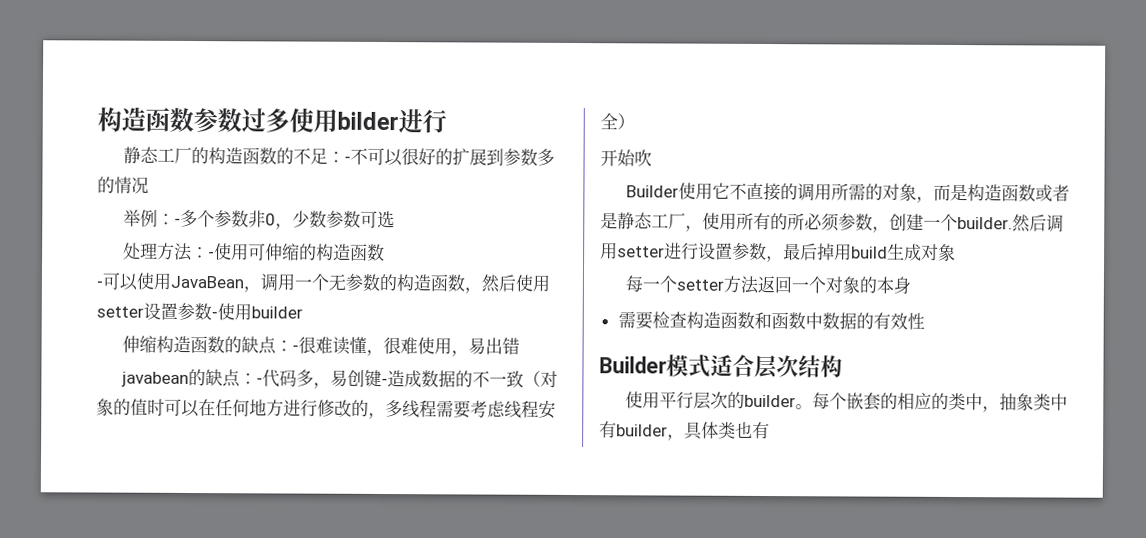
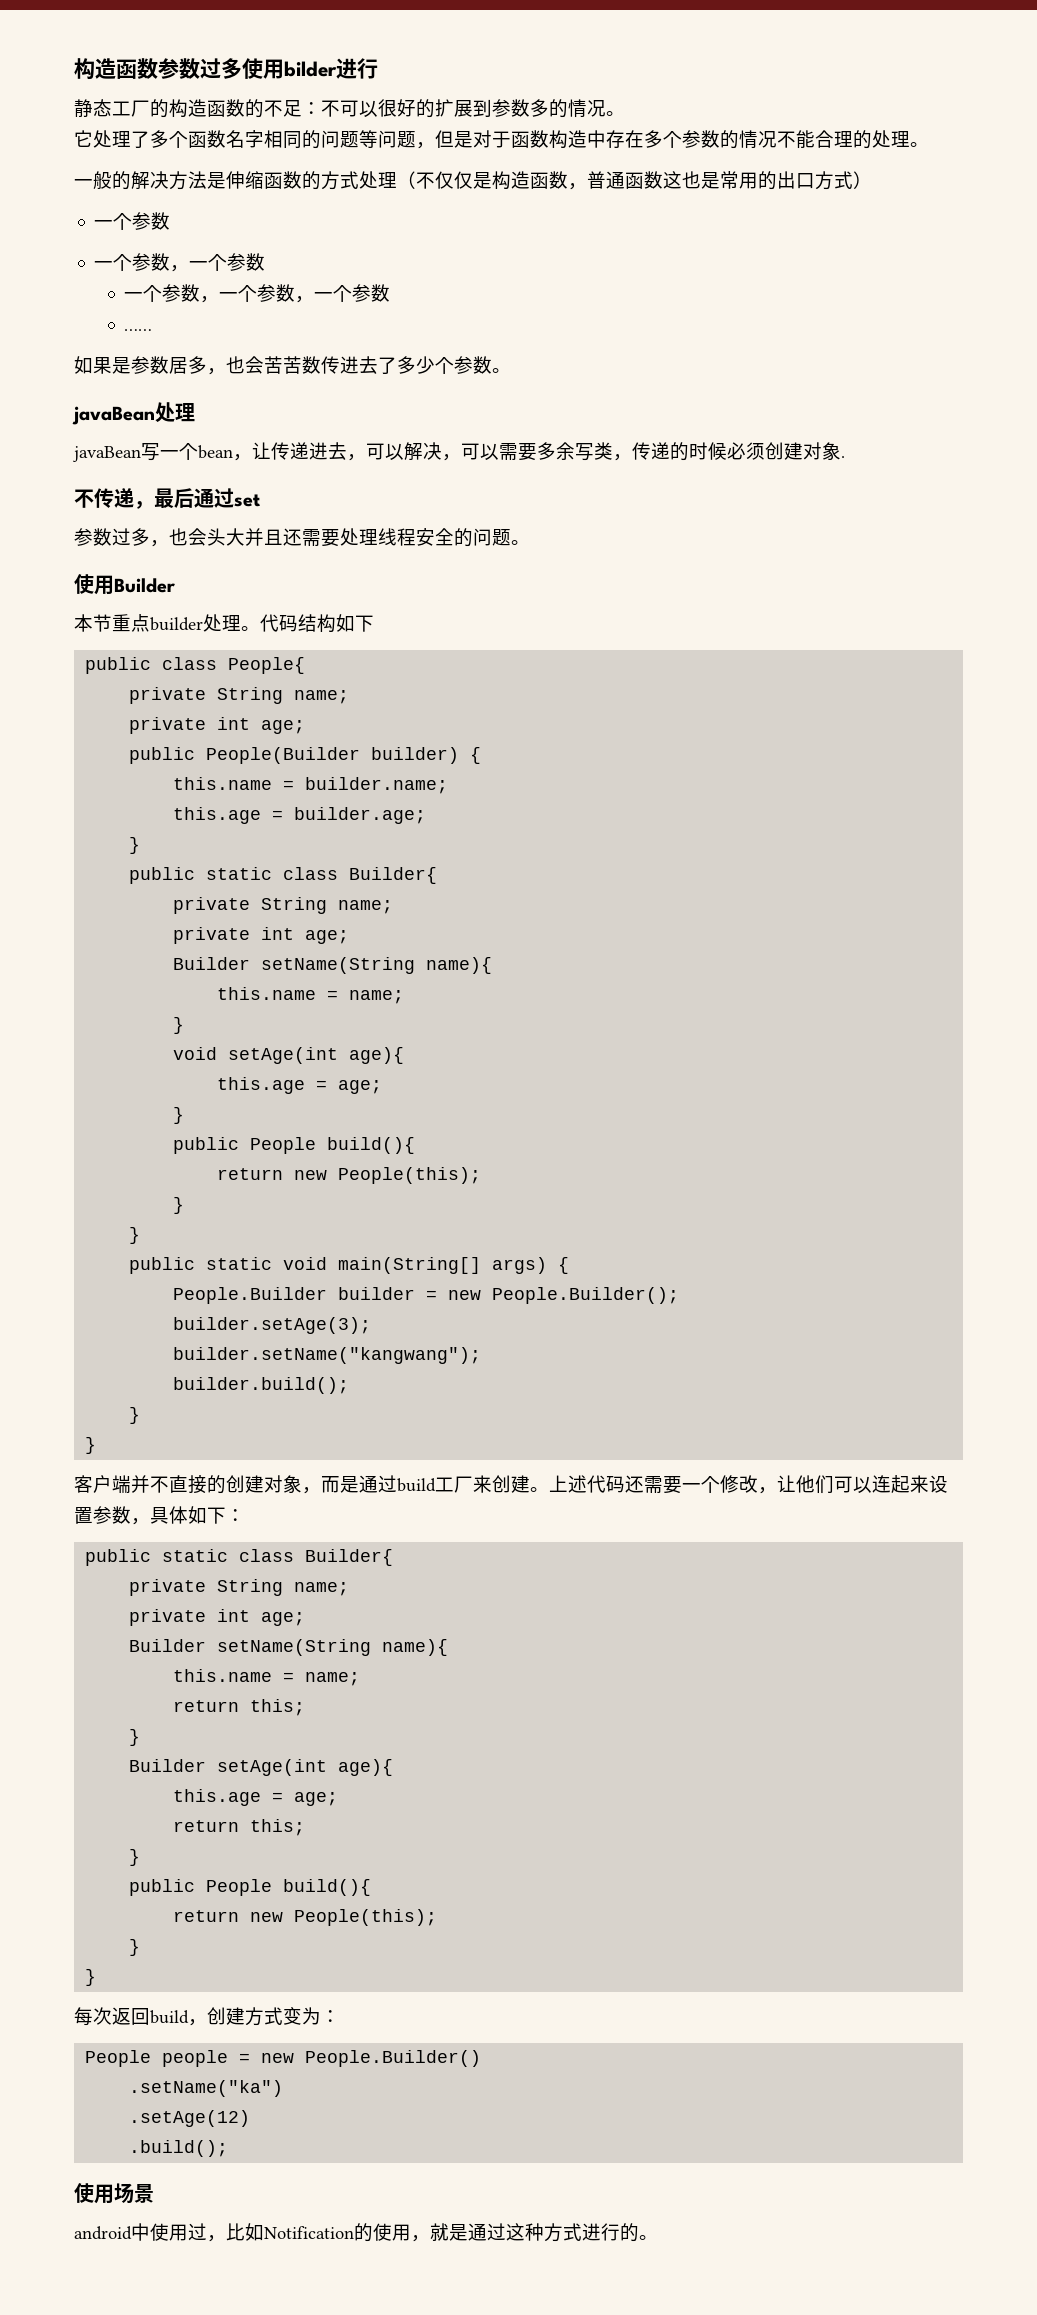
[343,155,351,163] - -> (321, 108) none
[122,209,395,230] [122,242,385,262] [96,272,550,294] [96,302,303,321] [121,335,520,357] [120,368,558,389] [96,398,556,420] [600,113,635,130] [600,149,652,167] [625,182,1070,203] [600,212,1064,233] [600,242,956,263] [624,275,911,294] [617,311,925,330] [599,354,843,379] [624,391,1068,413] [599,421,770,441] // 举例：-多个参数非0，少数参数可选 // 处理方法：-使用可伸缩的构造函数 // -可以使用JavaBean，调用一个无参数的构造函数，然后使用setter设置参数-使用builder // 伸缩构造函数的缺点：-很难读懂，很难使用，易出错 // javabean的缺点：-代码多，易创键-造成数据的不一致（对象的值时可以在任何地方进行修改的，多线程需要考虑线程安全） // 开始吹 // Builder使用它不直接的调用所需的对象，而是构造函数或者是静态工厂，使用所有的所必须参数，创建一个builder.然后调用setter进行设置参数，最后掉用build生成对象 // 每一个setter方法返回一个对象的本身 // 需要检查构造函数和函数中数据的有效性 // Builder模式适合层次结构 // 使用平行层次的builder。每个嵌套的相应的类中，抽象类中有builder，具体类也有 -> [606,111,625,116] [74,130,929,149] [74,171,872,190] [94,212,171,230] [94,253,266,272] [124,284,391,303] [124,329,153,331] [74,356,511,375] [72,402,195,425] [73,442,845,462] [74,488,260,509] [74,528,530,547] [74,574,175,595] [74,614,374,633] [85,657,306,674] [129,687,350,704] [129,717,306,734] [129,747,482,764] [173,777,449,794] [173,807,427,824] [129,837,141,854] [129,867,438,884] [173,897,394,914] [173,927,350,944] [173,957,493,974] [217,987,405,1004] [173,1017,185,1034] [173,1047,405,1064] [217,1077,383,1094] [173,1107,185,1124] [173,1137,416,1154] [217,1167,482,1184] [173,1197,185,1214] [129,1227,141,1244] [129,1257,570,1274] [173,1287,680,1304] [173,1317,372,1334] [173,1347,482,1364] [173,1377,350,1394] [129,1407,141,1424] [85,1437,97,1454] [74,1475,948,1494] [74,1506,245,1525] [85,1549,394,1566] [129,1579,350,1596] [129,1609,306,1626] [129,1639,449,1656] [173,1669,361,1686] [173,1699,306,1716] [129,1729,141,1746] [129,1759,394,1776] [173,1789,339,1806] [173,1819,306,1836] [129,1849,141,1866] [129,1879,372,1896] [173,1909,438,1926] [129,1939,141,1956] [85,1969,97,1986] [74,2007,340,2026] [85,2050,482,2067] [129,2080,284,2097] [129,2110,251,2127] [129,2140,229,2157] [74,2183,154,2204] [74,2223,658,2242] 。 // 它处理了多个函数名字相同的问题等问题，但是对于函数构造中存在多个参数的情况不能合理的处理。 // 一般的解决方法是伸缩函数的方式处理（不仅仅是构造函数，普通函数这也是常用的出口方式） // 一个参数 // 一个参数，一个参数 // 一个参数，一个参数，一个参数 // …… // 如果是参数居多，也会苦苦数传进去了多少个参数。 // javaBean处理 // javaBean写一个bean，让传递进去，可以解决，可以需要多余写类，传递的时候必须创建对象. // 不传递，最后通过set // 参数过多，也会头大并且还需要处理线程安全的问题。 // 使用Builder // 本节重点builder处理。代码结构如下 // public class People{ // private String name; // private int age; // public People(Builder builder) { // this.name = builder.name; // this.age = builder.age; // } // public static class Builder{ // private String name; // private int age; // Builder setName(String name){ // this.name = name; // } // void setAge(int age){ // this.age = age; // } // public People build(){ // return new People(this); // } // } // public static void main(String[] args) { // People.Builder builder = new People.Builder(); // builder.setAge(3); // builder.setName("kangwang"); // builder.build(); // } // } // 客户端并不直接的创建对象，而是通过build工厂来创建。上述代码还需要一个修改，让他们可以连起来设置参数，具体如下： // public static class Builder{ // private String name; // private int age; // Builder setName(String name){ // this.name = name; // return this; // } // Builder setAge(int age){ // this.age = age; // return this; // } // public People build(){ // return new People(this); // } // } // 每次返回build，创建方式变为： // People people = new People.Builder() // .setName("ka") // .setAge(12) // .build(); // 使用场景 // android中使用过，比如Notification的使用，就是通过这种方式进行的。

